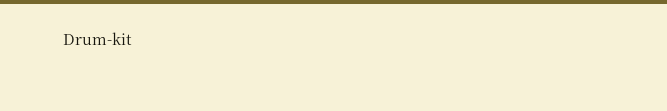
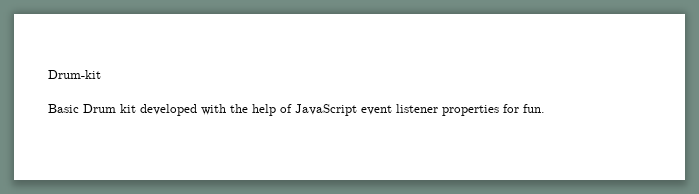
(132, 38) none -> [48,104,545,116] // Basic Drum kit developed with the help of JavaScript event listener properties for fun.

